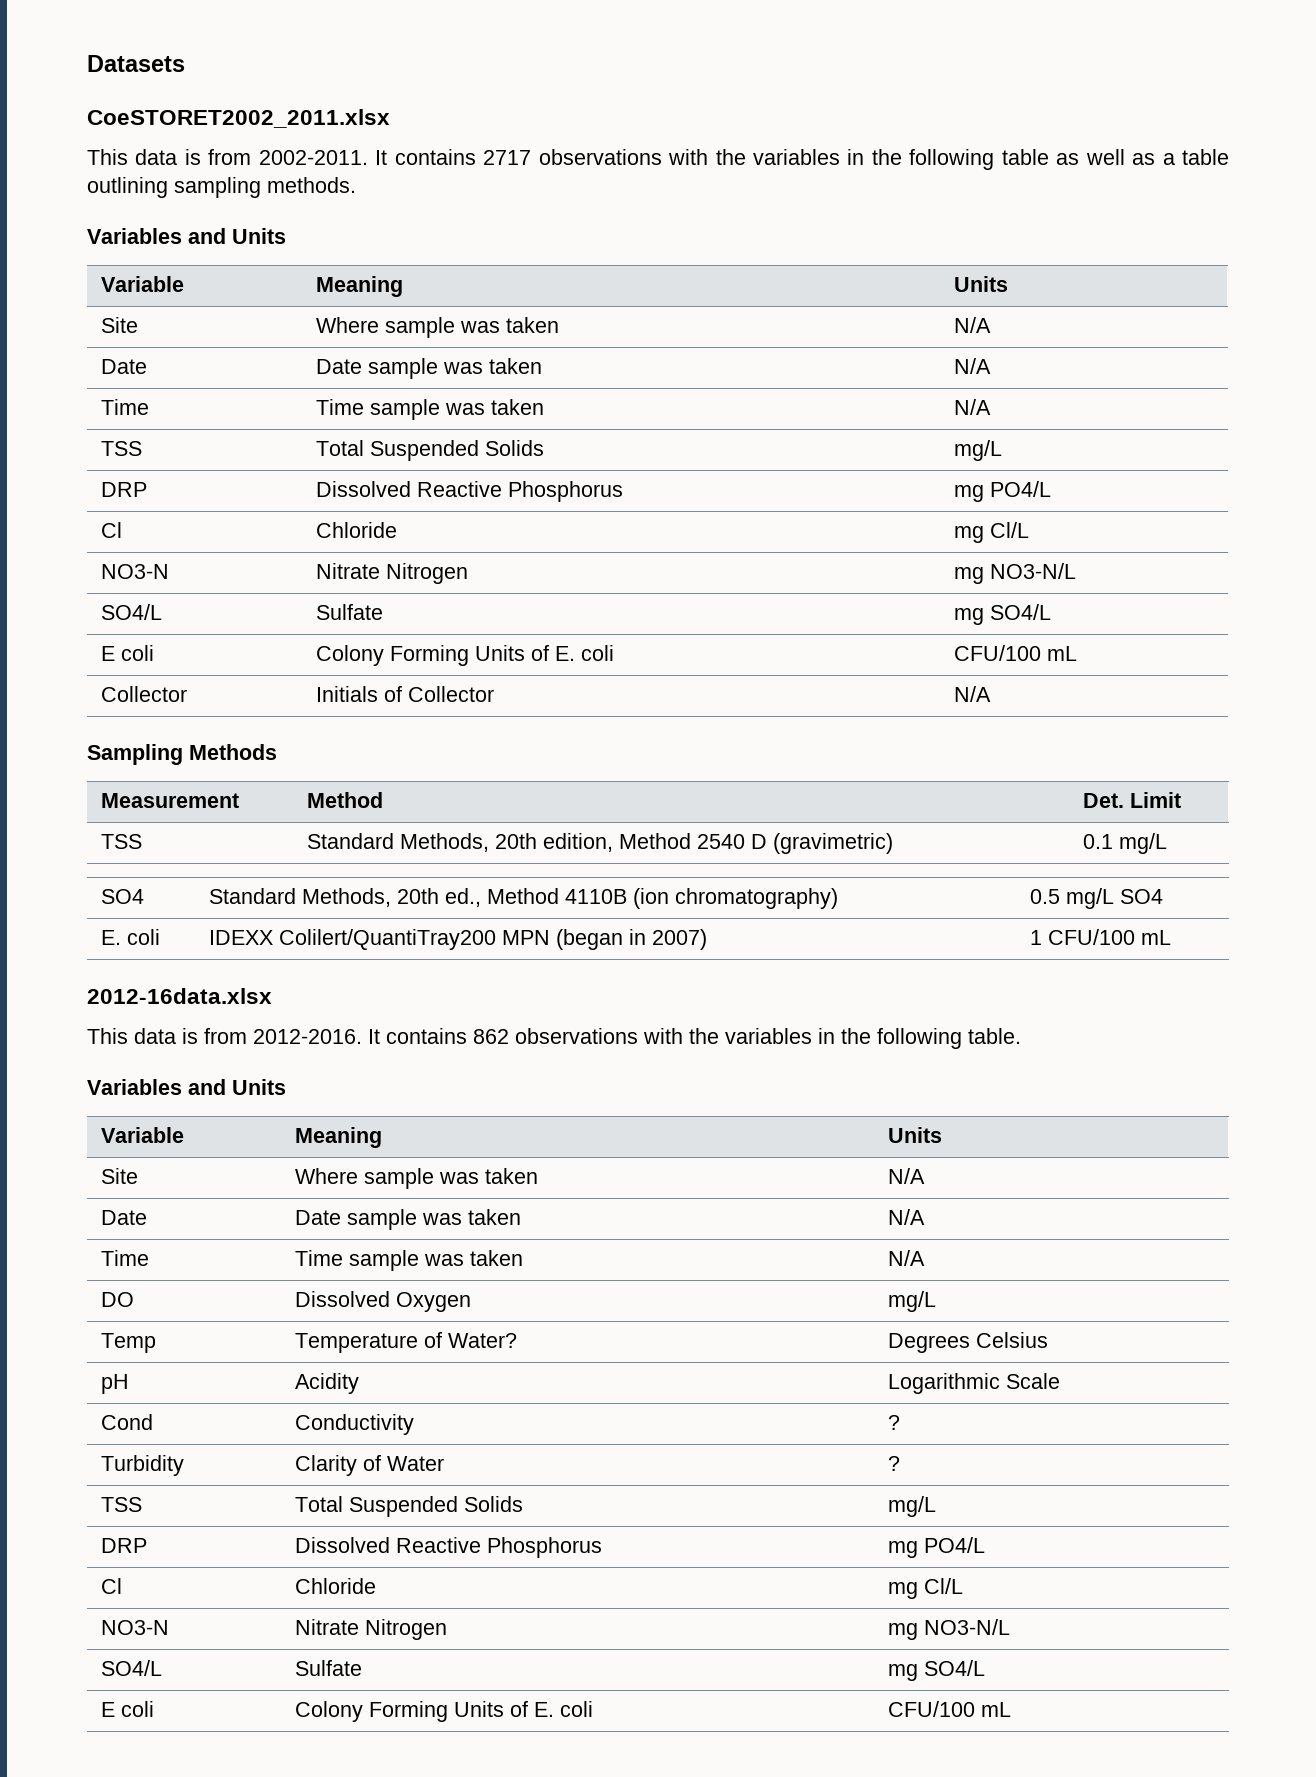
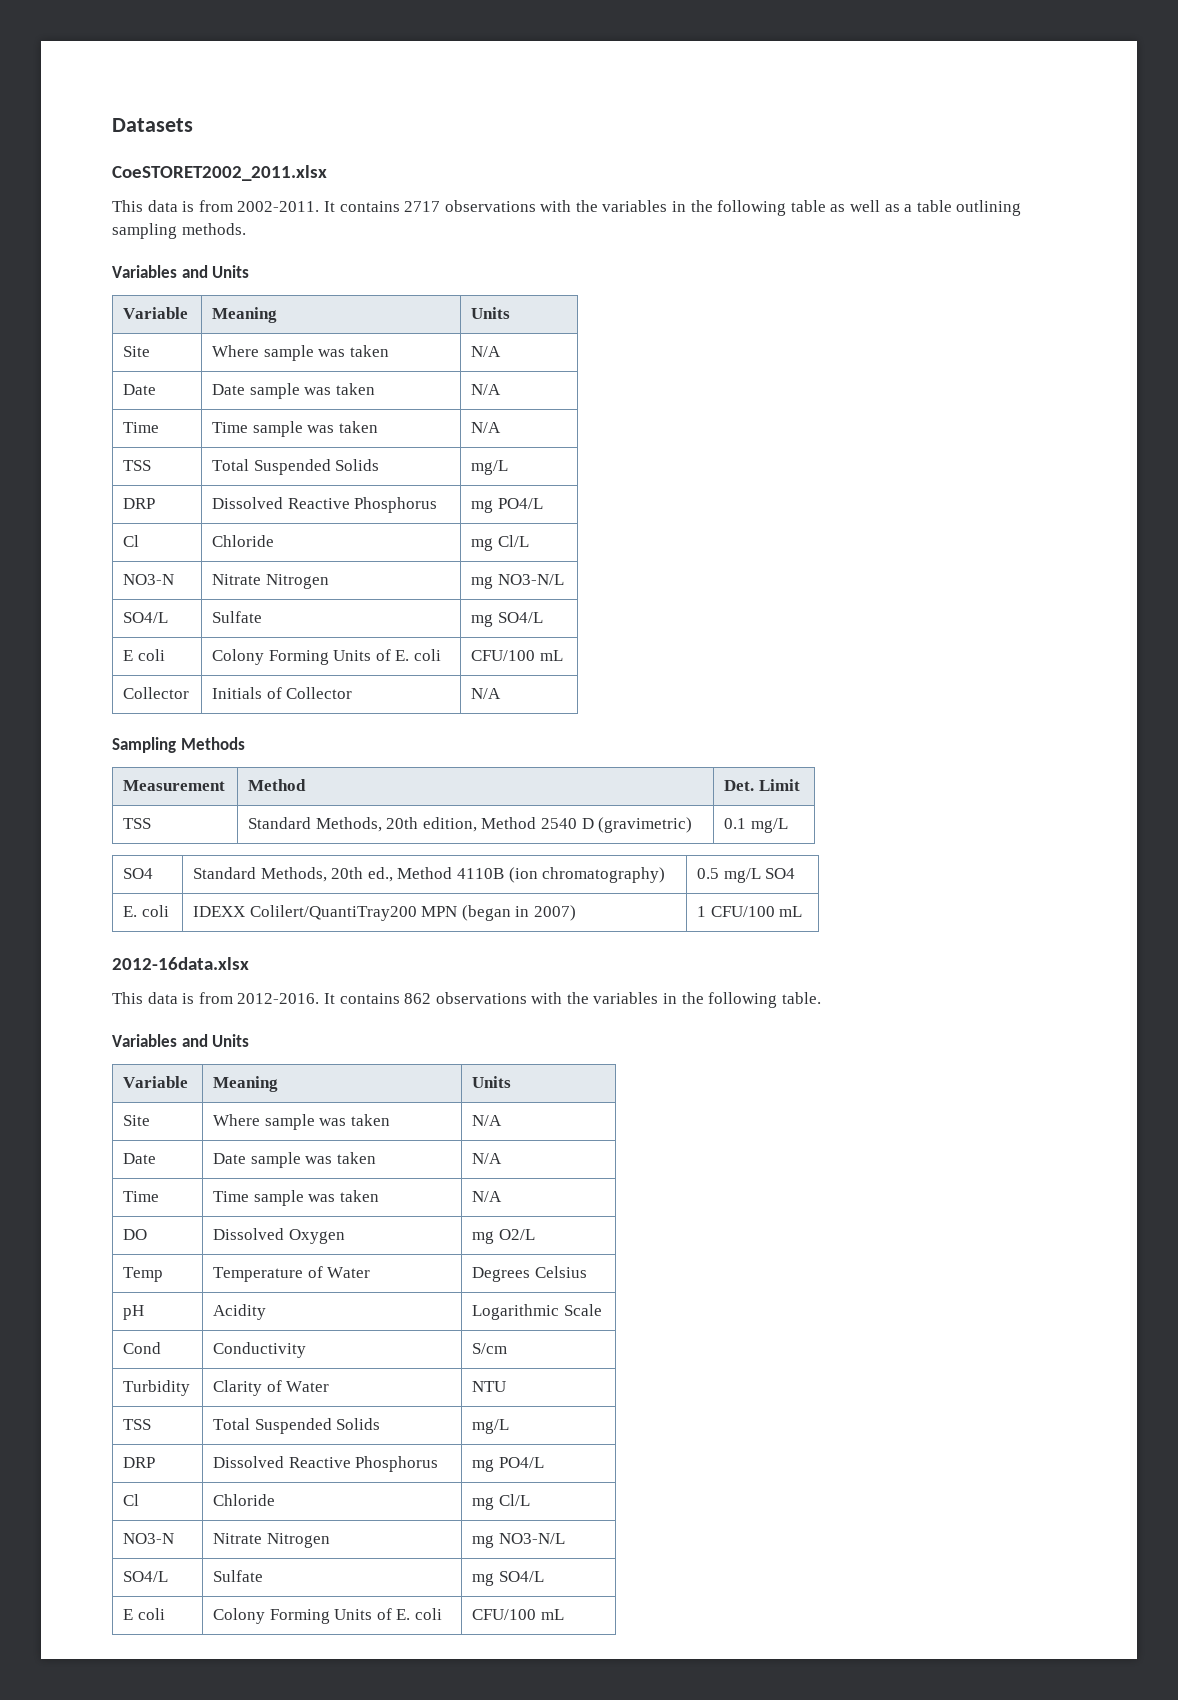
[887,1291,936,1312] mg/L -> [472,1229,535,1244] mg O2/L
[447,1333,517,1348] Water? -> [327,1267,371,1278] Water
[887,1415,900,1430] ? -> [472,1343,508,1354] S/cm
[887,1456,900,1471] ? -> [472,1381,507,1392] NTU

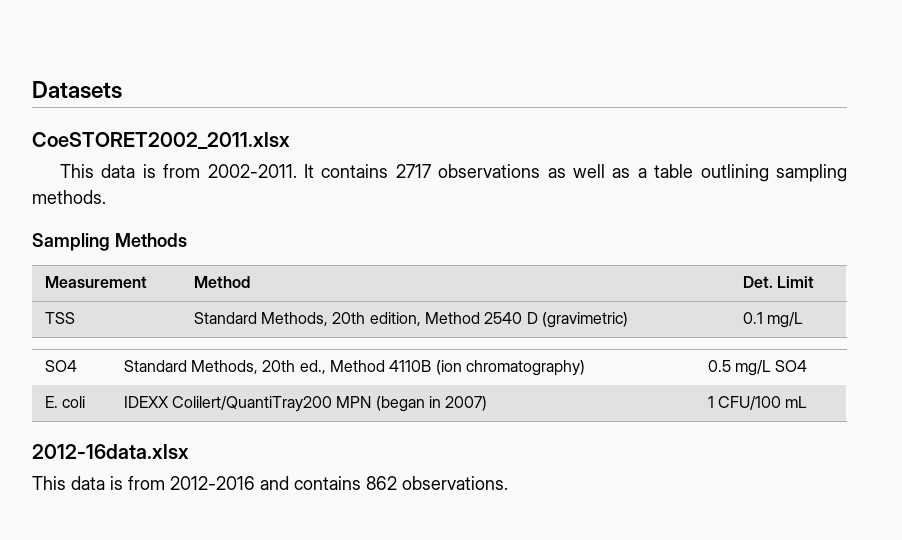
[540,200,826,216] with the variables in the following table -> (541, 171) none
[112,265,250,278] [123,307,189,319] [212,307,278,323] [471,307,511,319] [123,346,151,357] [212,345,389,361] [471,346,502,357] [123,384,157,395] [212,383,375,399] [471,384,502,395] [123,422,160,433] [212,421,378,437] [471,422,502,433] [123,460,152,471] [212,459,380,475] [471,460,509,475] [123,498,156,509] [212,497,438,513] [471,498,543,513] [123,535,140,547] [212,535,275,547] [471,535,529,551] [123,574,175,585] [212,574,329,589] [471,574,564,589] [123,612,169,623] [212,611,263,623] [471,612,543,627] [123,649,165,661] [212,649,442,665] [471,650,563,661] [123,687,190,699] [212,687,353,699] [471,688,502,699] // Variables and Units // Variable | Meaning | Units // Site | Where sample was taken | N/A // Date | Date sample was taken | N/A // Time | Time sample was taken | N/A // TSS | Total Suspended Solids | mg/L // DRP | Dissolved Reactive Phosphorus | mg PO4/L // Cl | Chloride | mg Cl/L // NO3-N | Nitrate Nitrogen | mg NO3-N/L // SO4/L | Sulfate | mg SO4/L // E coli | Colony Forming Units of E. coli | CFU/100 mL // Collector | Initials of Collector | N/A -> (106, 197) none
[237,992,821,1008] [112,1034,250,1047] [123,1076,189,1088] [213,1076,279,1092] [472,1076,512,1088] [123,1115,151,1126] [213,1114,390,1130] [472,1115,503,1126] [123,1153,157,1164] [213,1152,376,1168] [472,1153,503,1164] [123,1191,160,1202] [213,1190,379,1206] [472,1191,503,1202] [123,1229,148,1240] [213,1228,345,1244] [472,1229,535,1244] [123,1267,164,1282] [213,1266,371,1282] [472,1266,587,1282] [123,1305,145,1320] [213,1304,267,1320] [472,1304,602,1320] [123,1342,162,1354] [213,1342,307,1358] [472,1343,508,1354] [123,1380,191,1396] [213,1380,330,1396] [472,1381,507,1392] [123,1419,152,1430] [213,1418,381,1434] [472,1419,510,1434] [123,1457,156,1468] [213,1456,439,1472] [472,1457,544,1472] [123,1494,140,1506] [213,1494,276,1506] [472,1494,530,1510] [123,1533,175,1544] [213,1533,330,1548] [472,1533,565,1548] [123,1571,169,1582] [213,1570,264,1582] [472,1571,544,1586] [123,1608,165,1620] [213,1608,443,1624] [472,1609,564,1620] 2012-2016. It contains 862 observations with the variables in the following table. // Variables and Units // Variable | Meaning | Units // Site | Where sample was taken | N/A // Date | Date sample was taken | N/A // Time | Time sample was taken | N/A // DO | Dissolved Oxygen | mg O2/L // Temp | Temperature of Water | Degrees Celsius // pH | Acidity | Logarithmic Scale // Cond | Conductivity | S/cm // Turbidity | Clarity of Water | NTU // TSS | Total Suspended Solids | mg/L // DRP | Dissolved Reactive Phosphorus | mg PO4/L // Cl | Chloride | mg Cl/L // NO3-N | Nitrate Nitrogen | mg NO3-N/L // SO4/L | Sulfate | mg SO4/L // E coli | Colony Forming Units of E. coli | CFU/100 mL -> [170,476,508,490] 2012-2016 and contains 862 observations.

